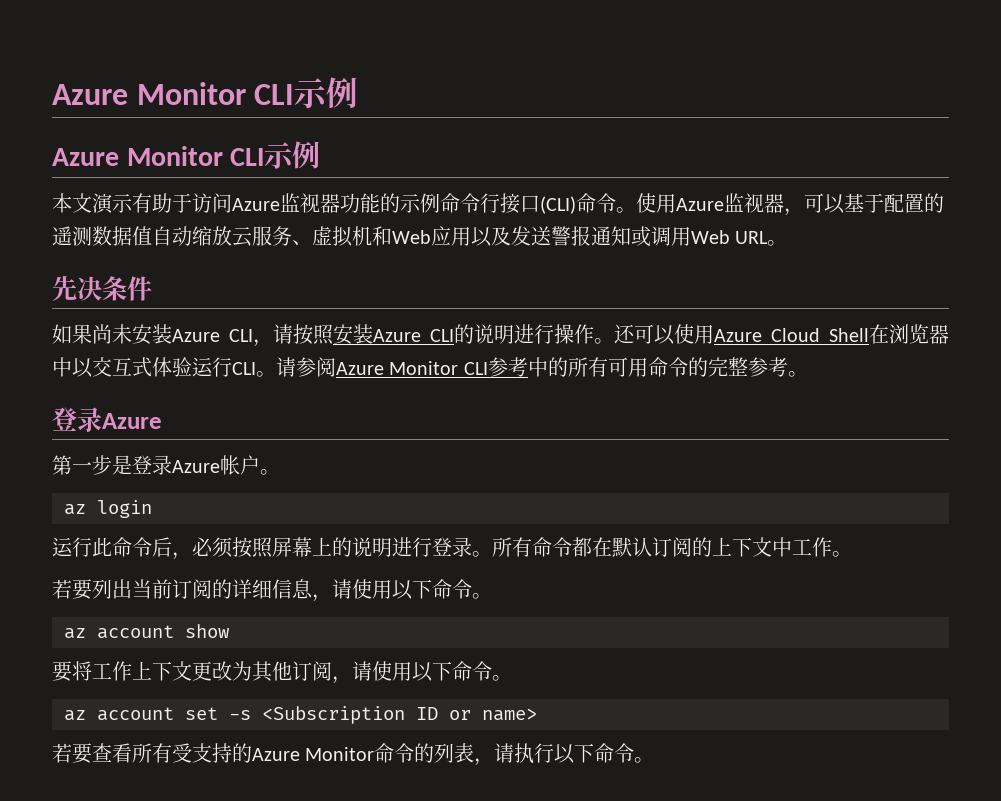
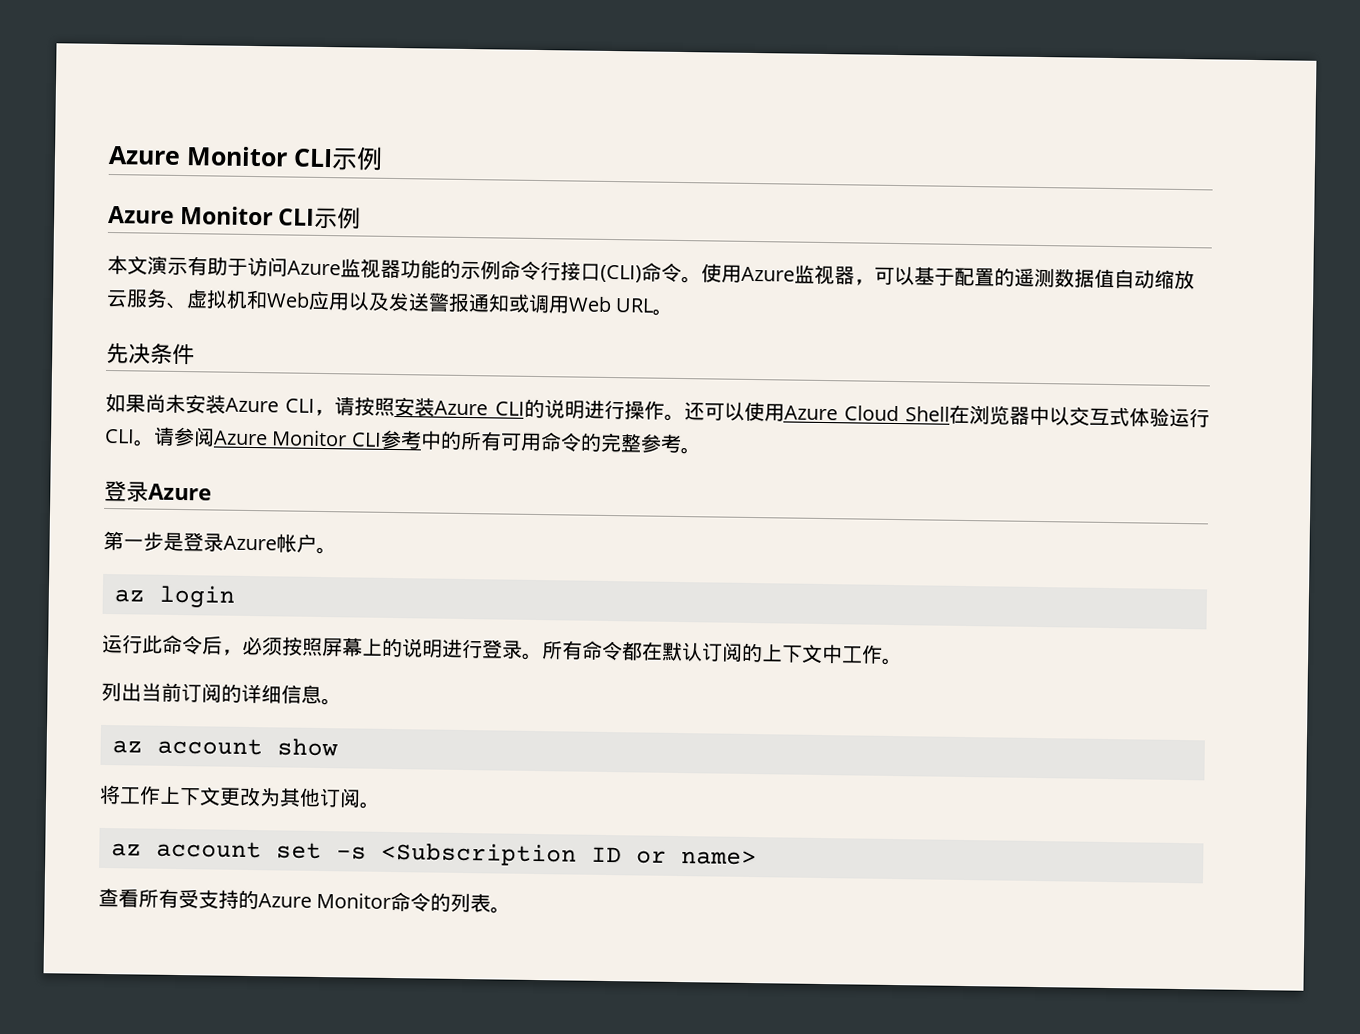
[52,579,92,600] 若要 -> (903, 661) none
[312,579,472,602] ，请使用以下命令 -> (322, 694) none
[52,661,72,682] 要 -> (338, 747) none
[332,661,492,684] ，请使用以下命令 -> (361, 798) none
[52,743,92,764] 若要 -> (757, 858) none
[474,743,635,766] ，请执行以下命令 -> (492, 903) none

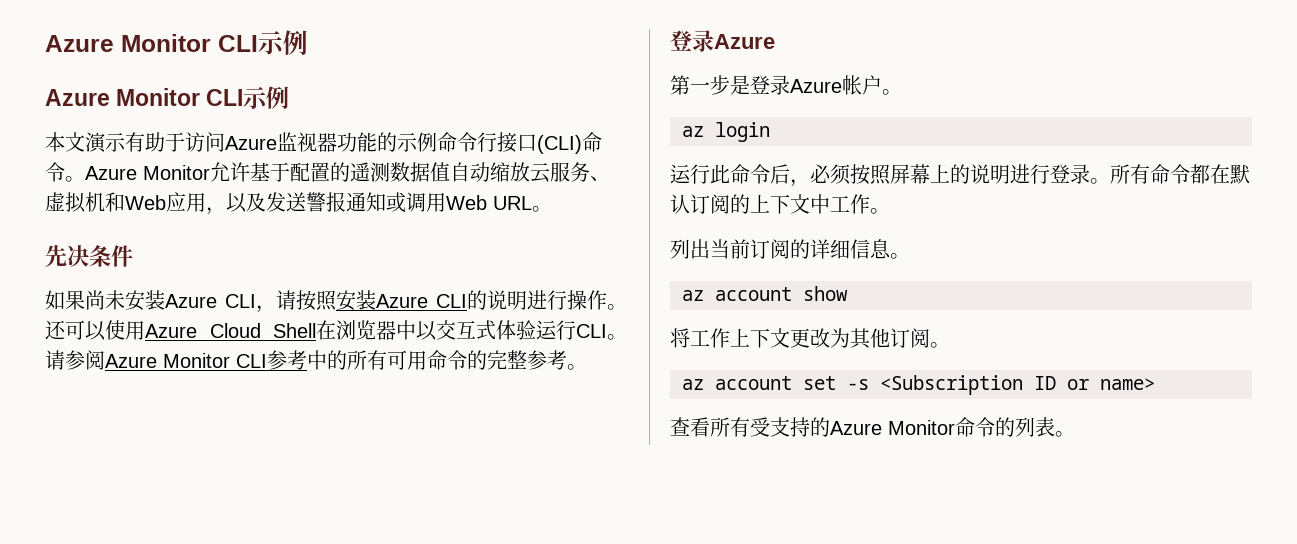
[701,263,915,286] 使用Azure监视器，可以 -> [85,162,250,182] Azure Monitor允许
(350, 301) none -> [206,207,226,215] ，

